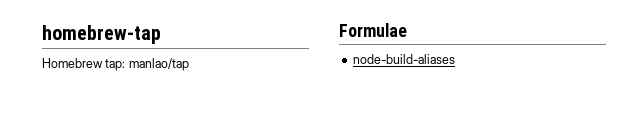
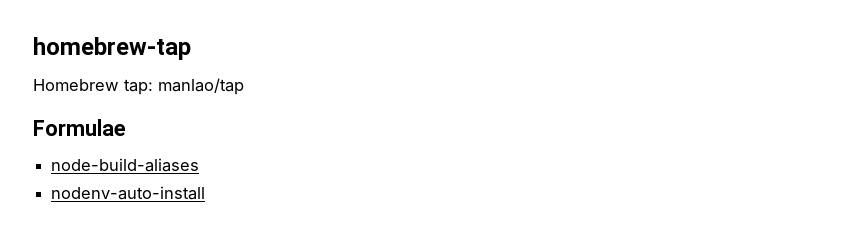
(455, 59) none -> [51,186,206,200] // nodenv-auto-install

